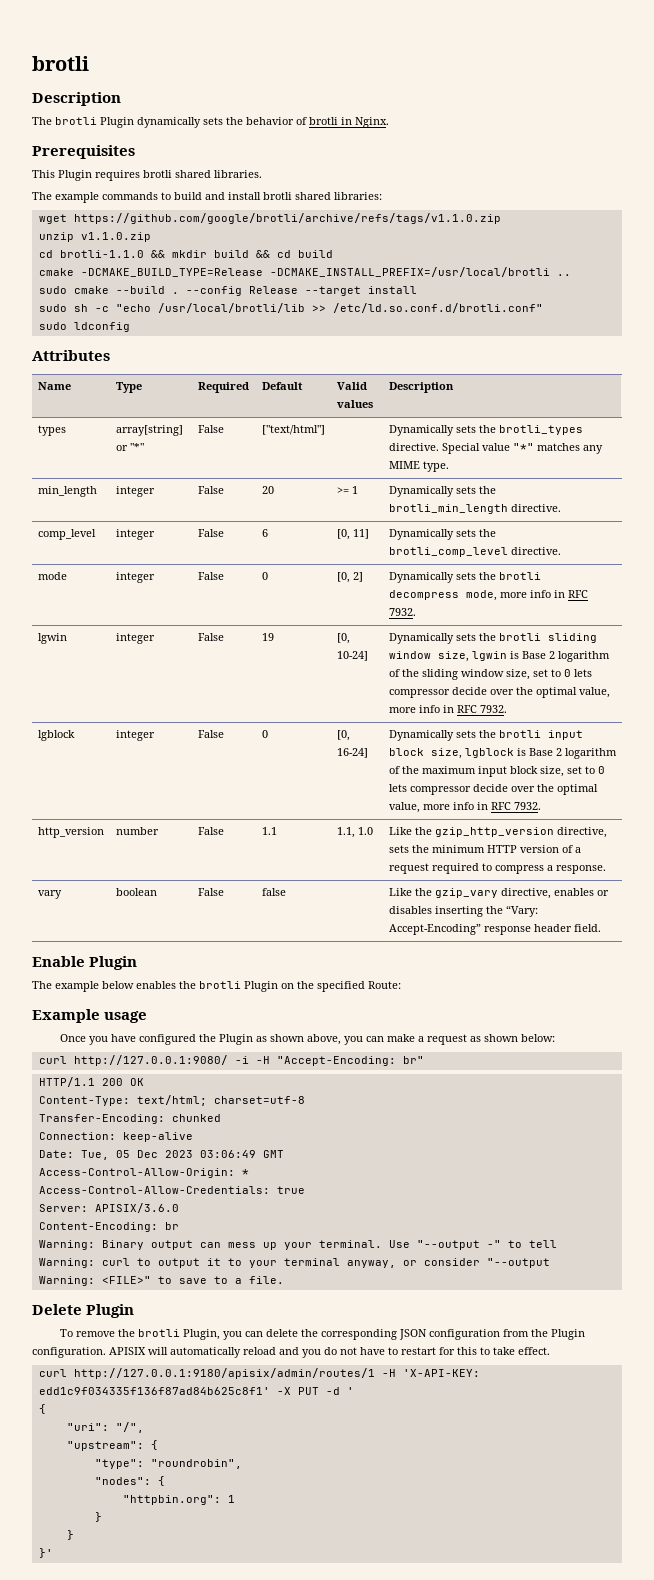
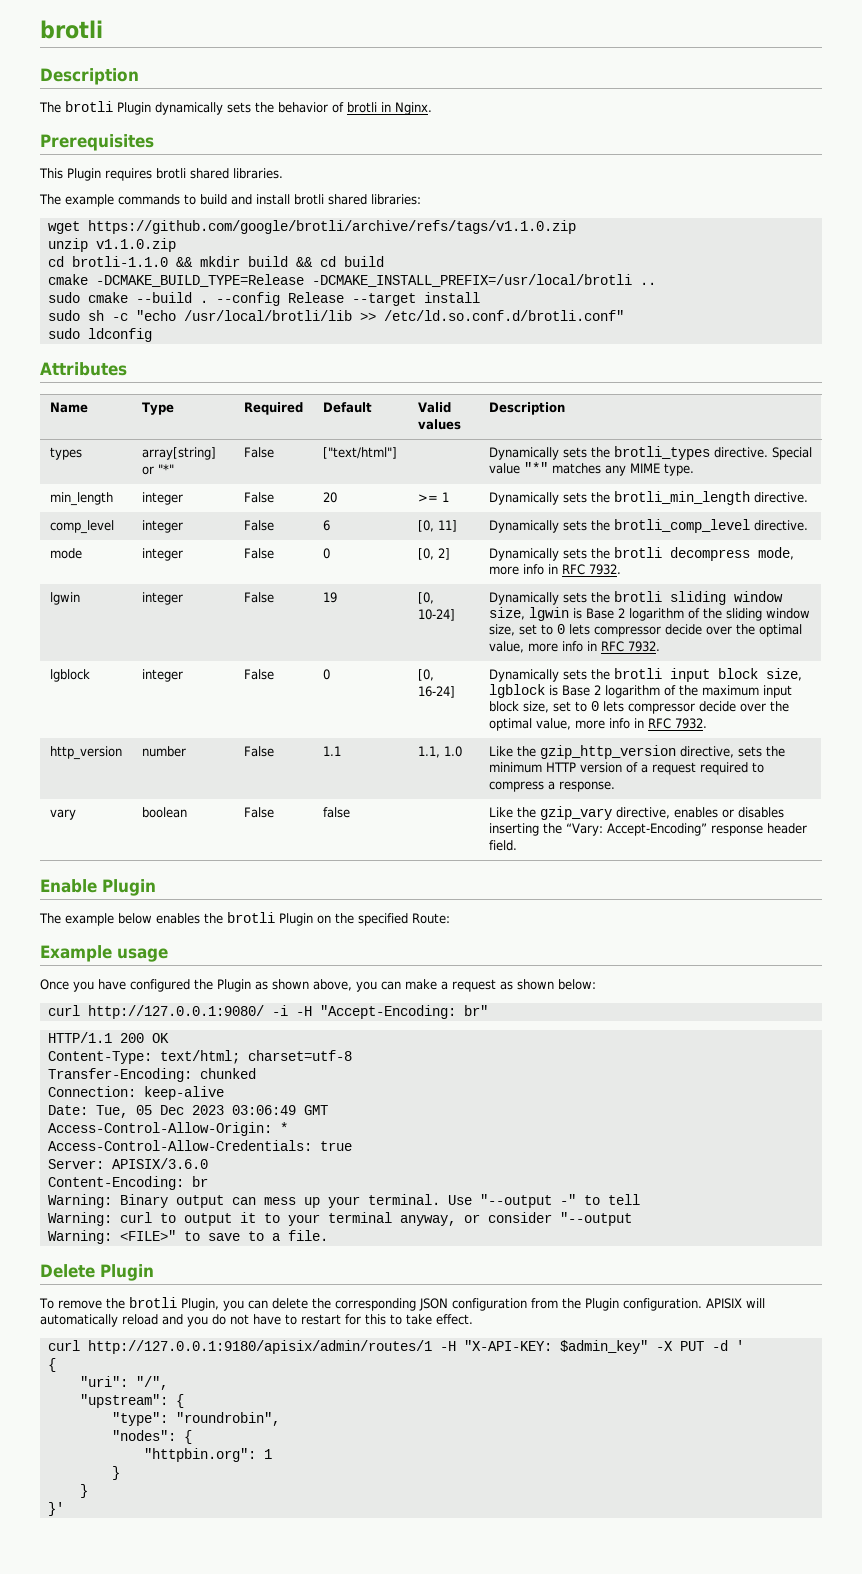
[402,1369,480,1377] [38,1387,270,1395] 'X-API-KEY: edd1c9f034335f136f87ad84b625c8f1' -> [463,1340,648,1354] "X-API-KEY: $admin_key"

